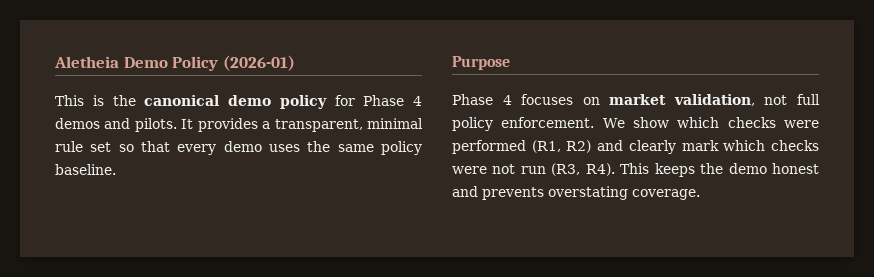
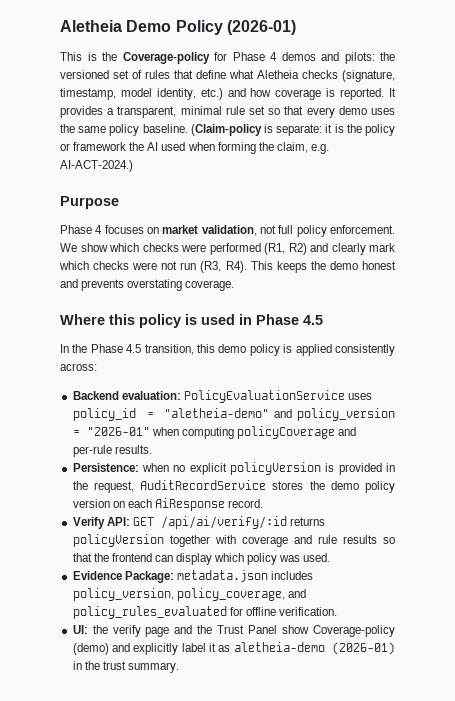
[144,95,327,109] canonical demo policy -> [122,52,210,64] Coverage-policy
[134,118,177,132] pilots. -> [344,52,395,64] [60,70,395,82] [60,88,385,100] pilots: the versioned set of rules that define what Aletheia checks (signature, timestamp, model identity, etc.) and how coverage is reported.
(116, 169) none -> [190,124,395,136] [60,142,329,154] [60,160,133,172] (Claim-policy is separate: it is the policy or framework the AI used when forming the claim, e.g. AI-ACT-2024.)
(700, 194) none -> [60,314,323,328] [60,344,395,356] [60,363,97,371] [72,390,372,403] [72,408,396,421] [72,426,357,439] [72,445,152,457] [72,462,395,475] [72,480,396,493] [72,498,264,511] [72,516,325,529] [72,534,396,547] [72,553,331,565] [72,570,313,583] [72,588,306,601] [72,606,337,619] [72,625,395,637] [72,642,395,655] [72,661,179,673] // Where this policy is used in Phase 4.5 // In the Phase 4.5 transition, this demo policy is applied consistently across: // Backend evaluation: PolicyEvaluationService uses policy_id = "aletheia-demo" and policy_version = "2026-01" when computing policyCoverage and per‑rule results. // Persistence: when no explicit policyVersion is provided in the request, AuditRecordService stores the demo policy version on each AiResponse record. // Verify API: GET /api/ai/verify/:id returns policyVersion together with coverage and rule results so that the frontend can display which policy was used. // Evidence Package: metadata.json includes policy_version, policy_coverage, and policy_rules_evaluated for offline verification. // UI: the verify page and the Trust Panel show Coverage-policy (demo) and explicitly label it as aletheia-demo (2026-01) in the trust summary.

